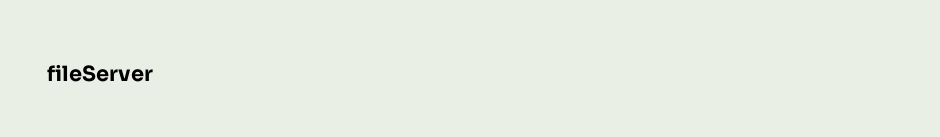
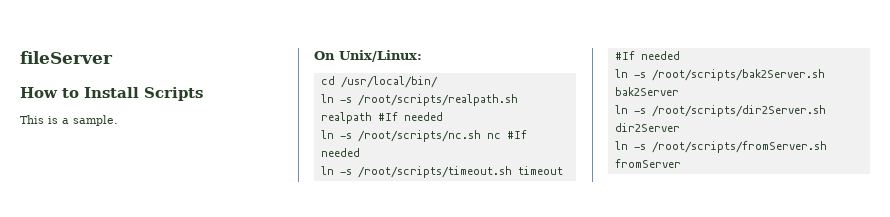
(153, 73) none -> [20,87,203,101] [20,115,118,126] [314,50,422,62] [320,76,438,88] [320,94,518,106] [320,112,443,124] [320,130,527,142] [320,148,360,157] [320,166,563,178] [614,51,680,60] [614,69,825,81] [614,87,679,96] [614,105,826,117] [614,123,680,132] [614,141,827,153] [614,159,681,168] // How to Install Scripts // This is a sample. // On Unix/Linux: // cd /usr/local/bin/ // ln -s /root/scripts/realpath.sh realpath #If needed // ln -s /root/scripts/nc.sh nc #If needed // ln -s /root/scripts/timeout.sh timeout #If needed // ln -s /root/scripts/bak2Server.sh bak2Server // ln -s /root/scripts/dir2Server.sh dir2Server // ln -s /root/scripts/fromServer.sh fromServer

